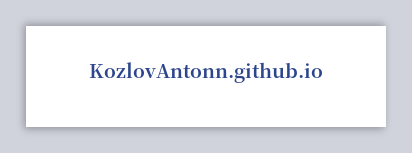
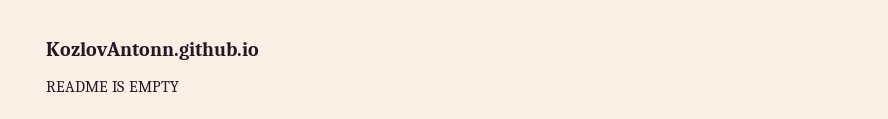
(323, 72) none -> [46,81,179,92] // README IS EMPTY

